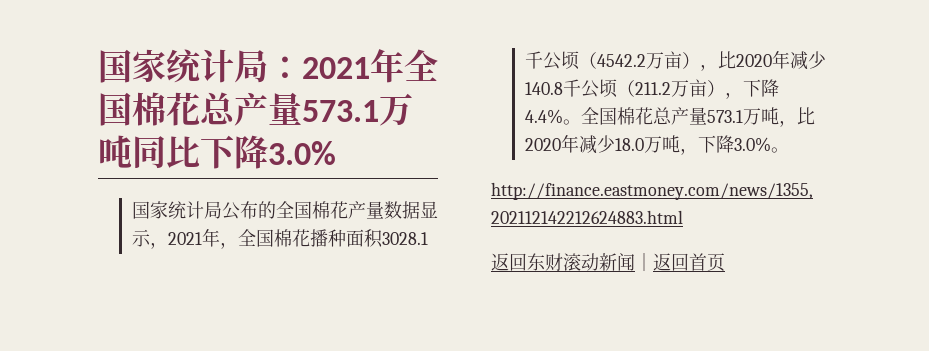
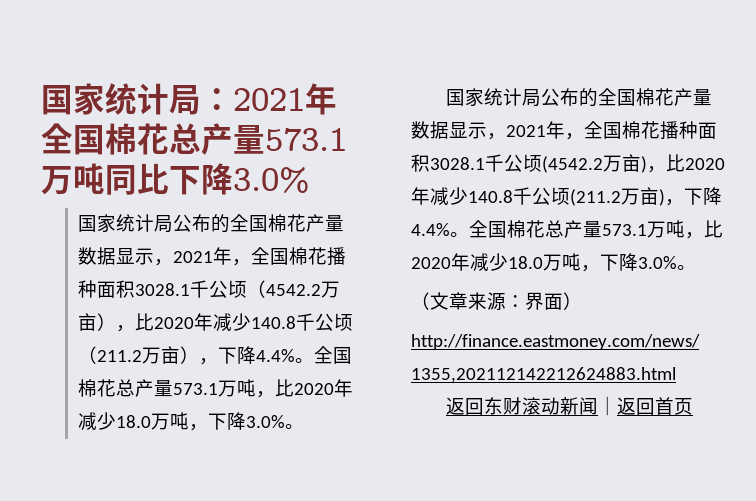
(789, 150) none -> [446,88,713,107] [411,121,717,140] [411,154,725,173] [411,187,722,206] [411,220,723,239] [411,253,696,272] [411,292,582,311] // 国家统计局公布的全国棉花产量数据显示，2021年，全国棉花播种面积3028.1千公顷(4542.2万亩)，比2020年减少140.8千公顷(211.2万亩)，下降4.4%。全国棉花总产量573.1万吨，比2020年减少18.0万吨，下降3.0%。 // （文章来源：界面）

